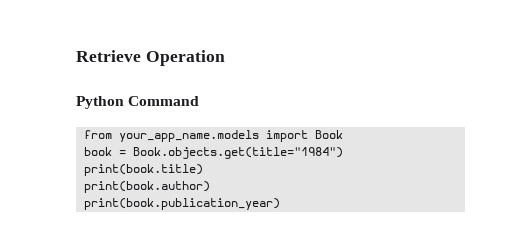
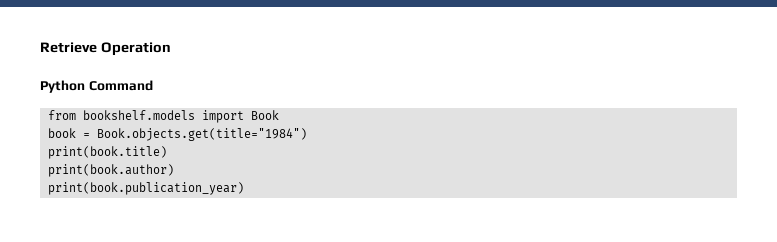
[119,130,260,142] your_app_name.models -> [82,110,195,120] bookshelf.models

